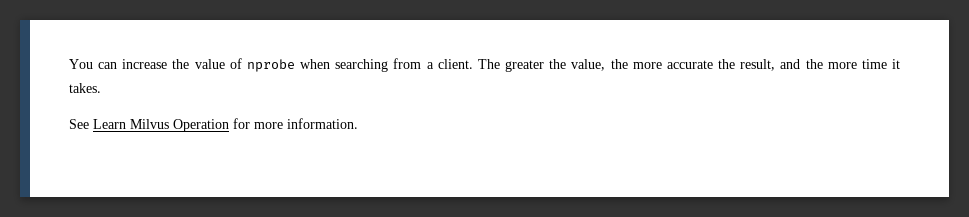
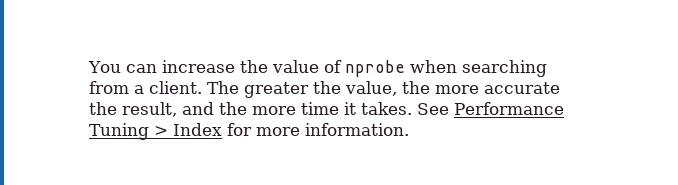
[69,119,229,132] // See Learn Milvus Operation -> [417,102,564,115] [89,123,222,140] See Performance Tuning > Index

